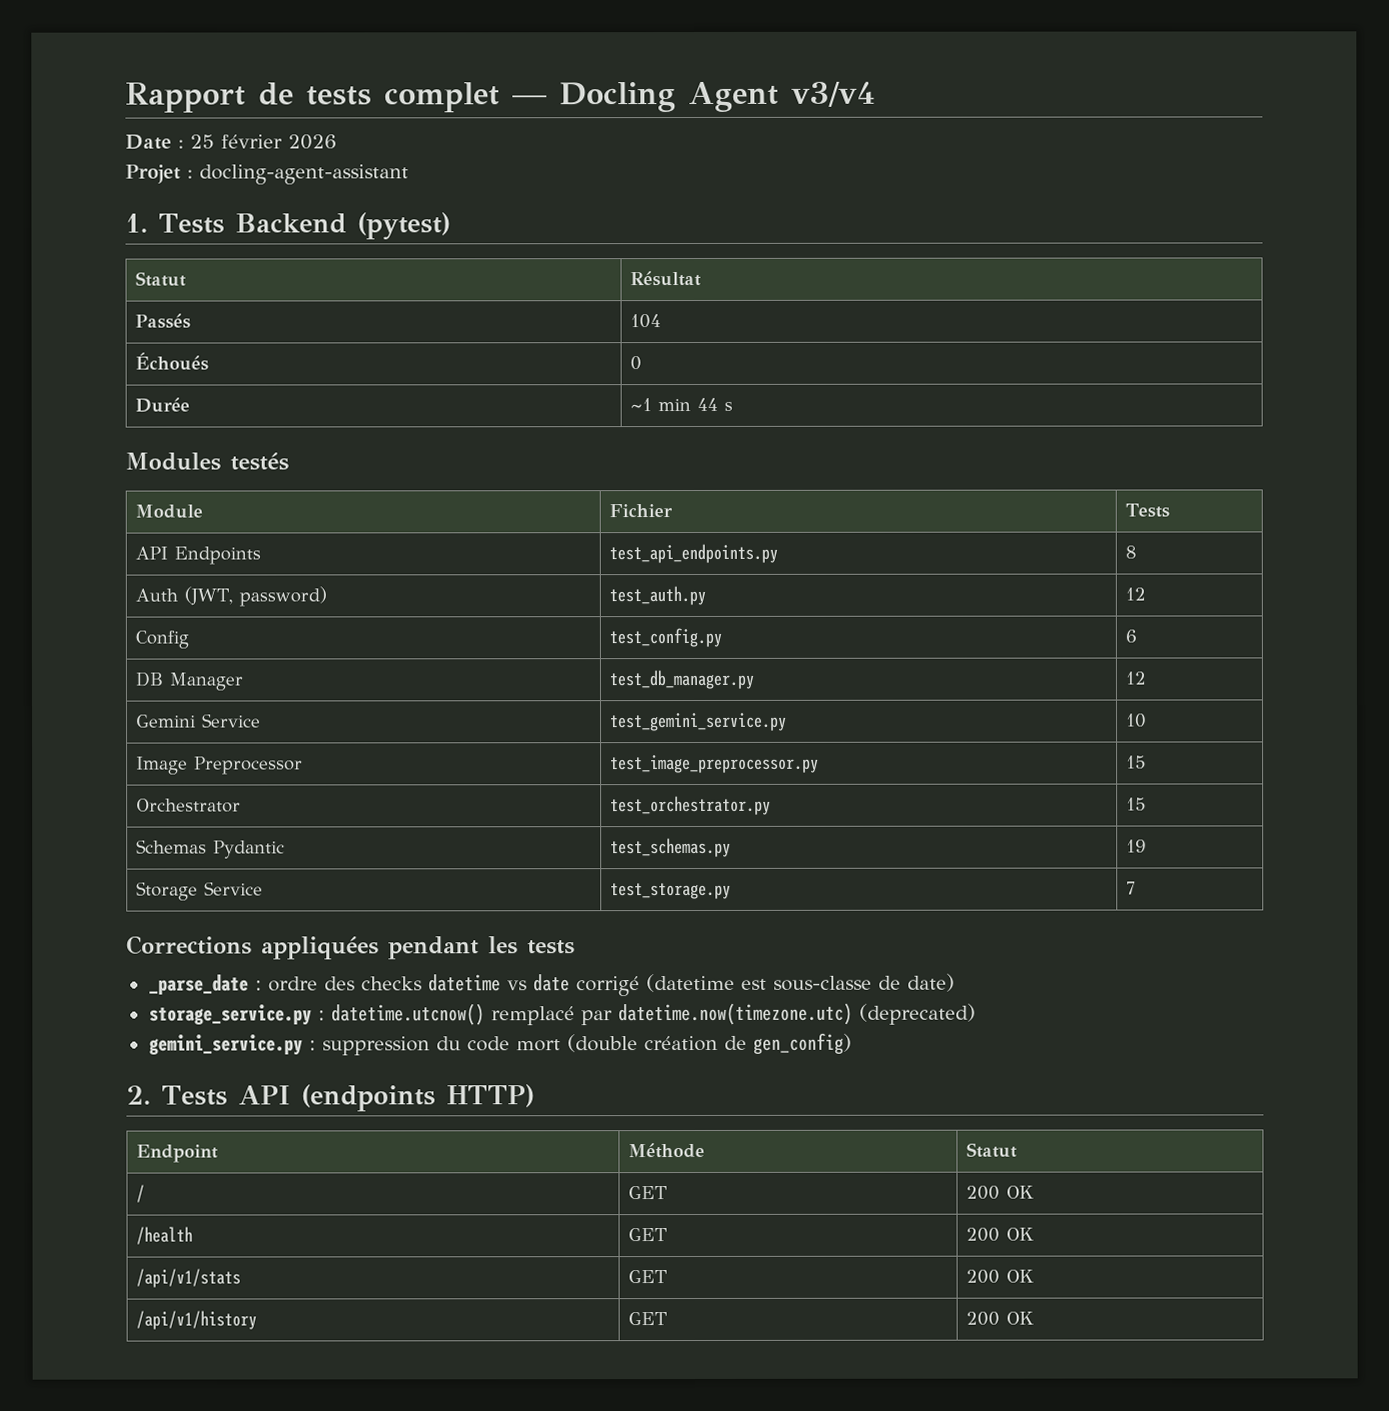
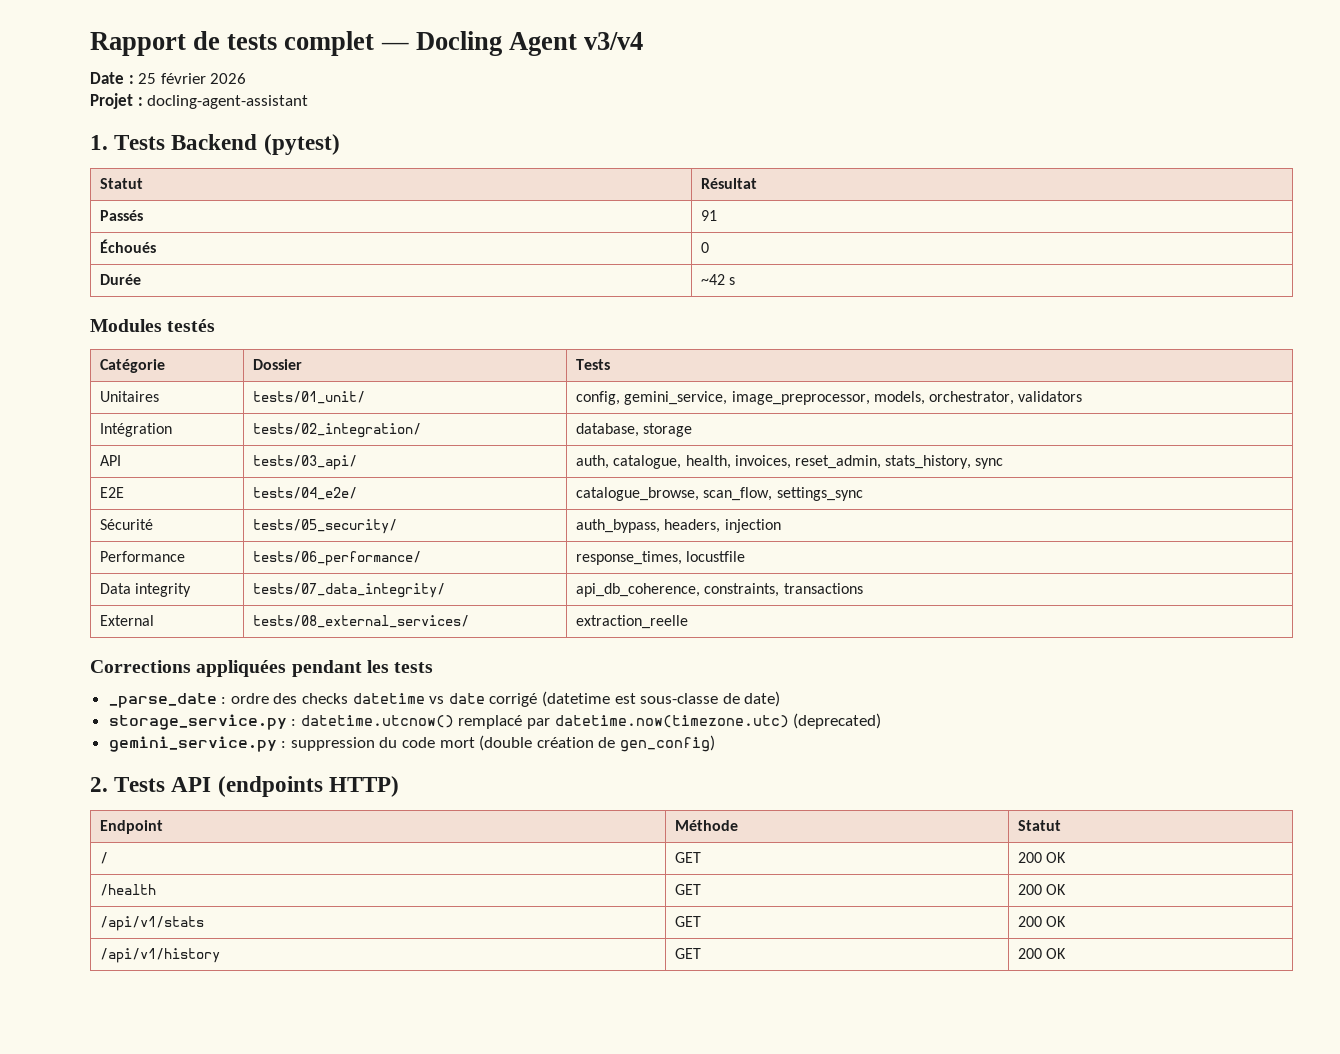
[629,314,661,329] 104 -> [701,210,718,221] 91
[629,397,718,412] ~1 min 44 -> [701,274,726,285] ~42
[134,504,203,519] [608,504,673,518] Module | Fichier -> [100,359,166,373] [253,359,303,370] Catégorie | Dossier
[134,546,261,565] [608,543,778,564] [1124,545,1137,559] [134,586,327,607] [608,585,706,606] [1124,587,1146,601] [134,630,189,649] [608,627,722,648] [1124,629,1137,643] [134,671,243,691] [608,669,754,690] [1124,671,1146,685] [135,713,261,728] [609,712,787,732] [1125,713,1147,728] [135,756,303,775] [609,754,819,774] [1125,755,1147,769] [135,798,241,813] [609,795,771,816] [1125,797,1147,811] [135,839,285,859] [609,837,731,858] [1125,839,1147,853] [135,881,263,901] [609,882,731,900] [1125,881,1136,895] API Endpoints | test_api_endpoints.py | 8 // Auth (JWT, password) | test_auth.py | 12 // Config | test_config.py | 6 // DB Manager | test_db_manager.py | 12 // Gemini Service | test_gemini_service.py | 10 // Image Preprocessor | test_image_preprocessor.py | 15 // Orchestrator | test_orchestrator.py | 15 // Schemas Pydantic | test_schemas.py | 19 // Storage Service | test_storage.py | 7 -> [100,391,160,402] [253,391,366,404] [576,391,1083,405] [100,423,173,437] [253,423,422,438] [576,423,693,437] [100,455,122,466] [253,455,358,470] [576,455,1004,469] [100,487,125,498] [253,487,358,500] [576,487,863,501] [100,519,154,530] [253,519,398,534] [576,519,781,533] [100,551,186,562] [253,551,422,566] [576,551,746,565] [100,583,192,597] [253,583,446,598] [576,583,863,597] [100,615,155,626] [253,615,470,628] [576,615,689,629] Unitaires | tests/01_unit/ | config, gemini_service, image_preprocessor, models, orchestrator, validators // Intégration | tests/02_integration/ | database, storage // API | tests/03_api/ | auth, catalogue, health, invoices, reset_admin, stats_history, sync // E2E | tests/04_e2e/ | catalogue_browse, scan_flow, settings_sync // Sécurité | tests/05_security/ | auth_bypass, headers, injection // Performance | tests/06_performance/ | response_times, locustfile // Data integrity | tests/07_data_integrity/ | api_db_coherence, constraints, transactions // External | tests/08_external_services/ | extraction_reelle

